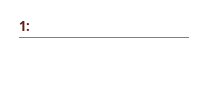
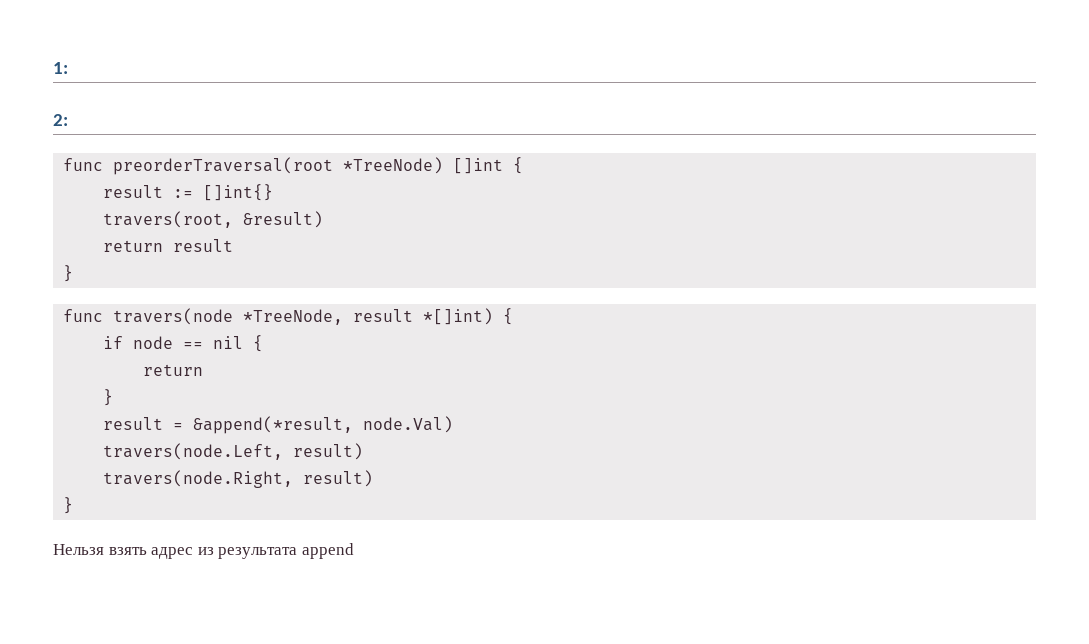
(30, 26) none -> [53,114,68,126] [63,157,524,175] [103,184,274,201] [103,211,324,228] [103,239,234,252] [63,265,74,282] [63,308,514,325] [103,335,264,352] [143,364,204,376] [103,389,114,406] [103,416,454,434] [103,443,364,460] [103,470,374,488] [63,497,74,514] [53,543,354,559] // 2: // func preorderTraversal(root *TreeNode) []int { // result := []int{} // travers(root, &result) // return result // } // func travers(node *TreeNode, result *[]int) { // if node == nil { // return // } // result = &append(*result, node.Val) // travers(node.Left, result) // travers(node.Right, result) // } // Нельзя взять адрес из результата append

